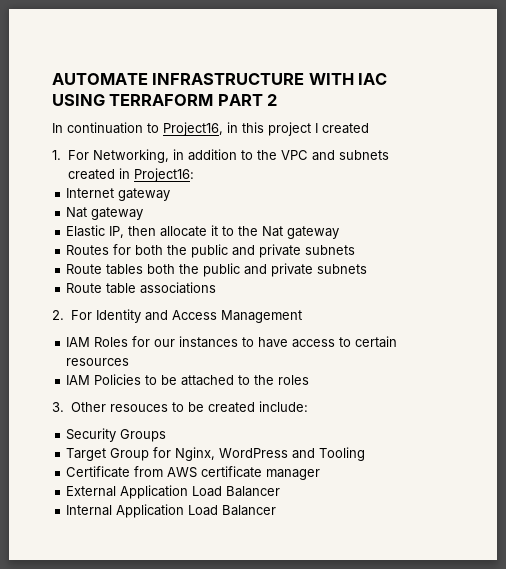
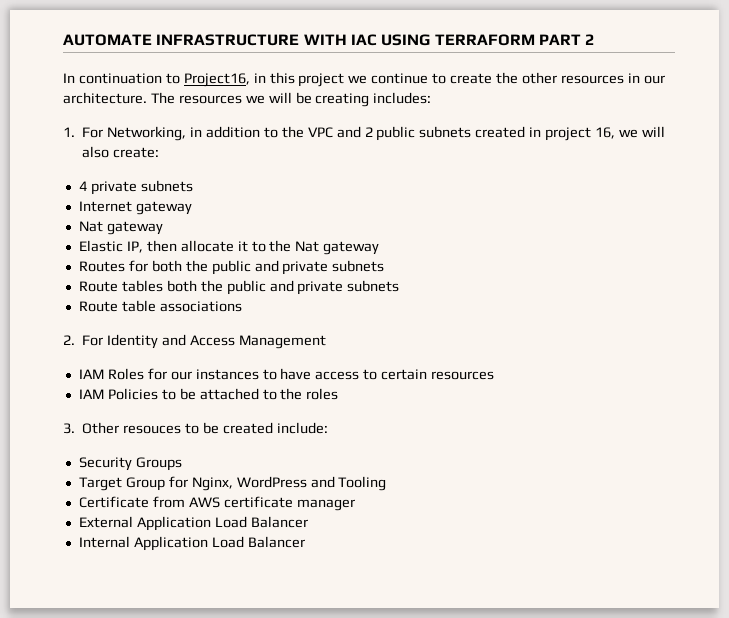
[315,123,369,134] I created -> [348,72,665,84] [63,92,432,107] we continue to create the other resources in our architecture. The resources we will be creating includes:
(335, 155) none -> [364,126,416,141] 2 public
[133,168,194,182] Project16: -> [545,126,665,141] [82,146,160,158] [78,180,193,195] project 16, we will also create: // 4 private subnets

